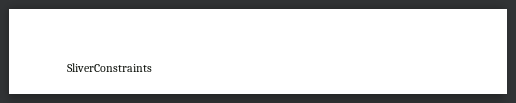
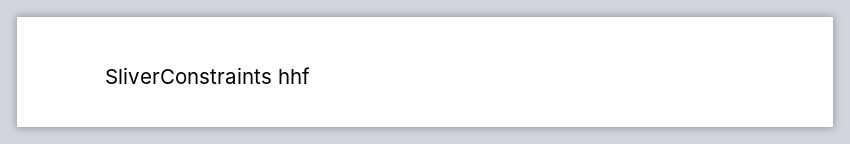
(152, 67) none -> [278,67,310,84] hhf

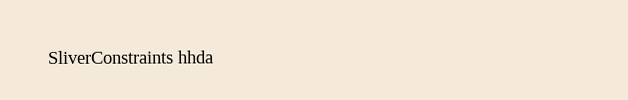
[278,67,310,84] hhf -> [178,50,214,64] hhda

